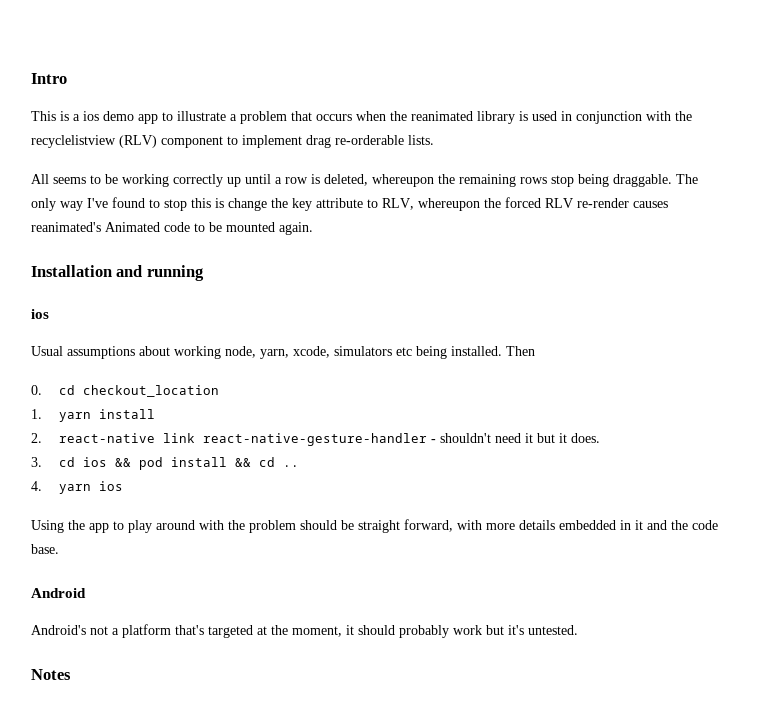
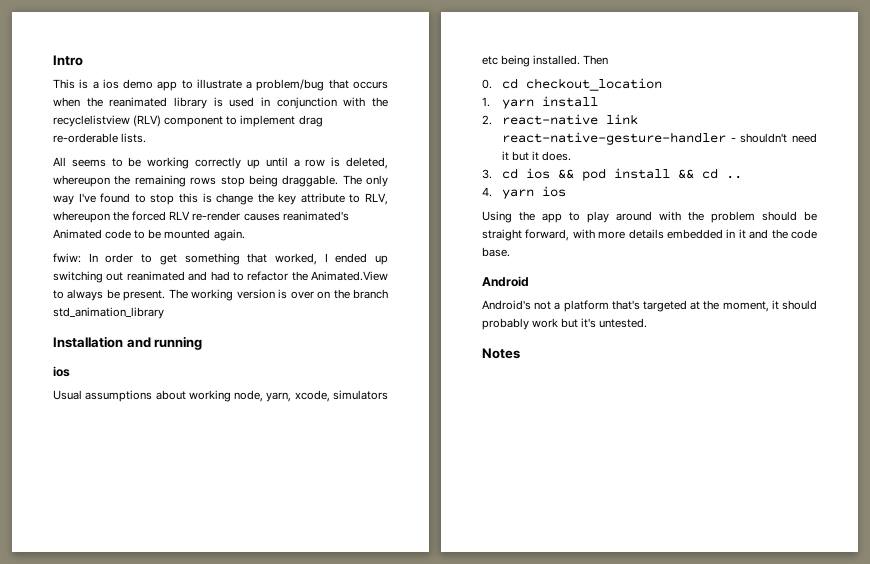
[240,111,287,124] problem -> [256,79,325,91] problem/bug
(313, 228) none -> [53,253,388,265] [53,271,388,283] [53,289,388,301] [53,307,164,319] // fwiw: In order to get something that worked, I ended up switching out reanimated and had to refactor the Animated.View to always be present. The working version is over on the branch std_animation_library

